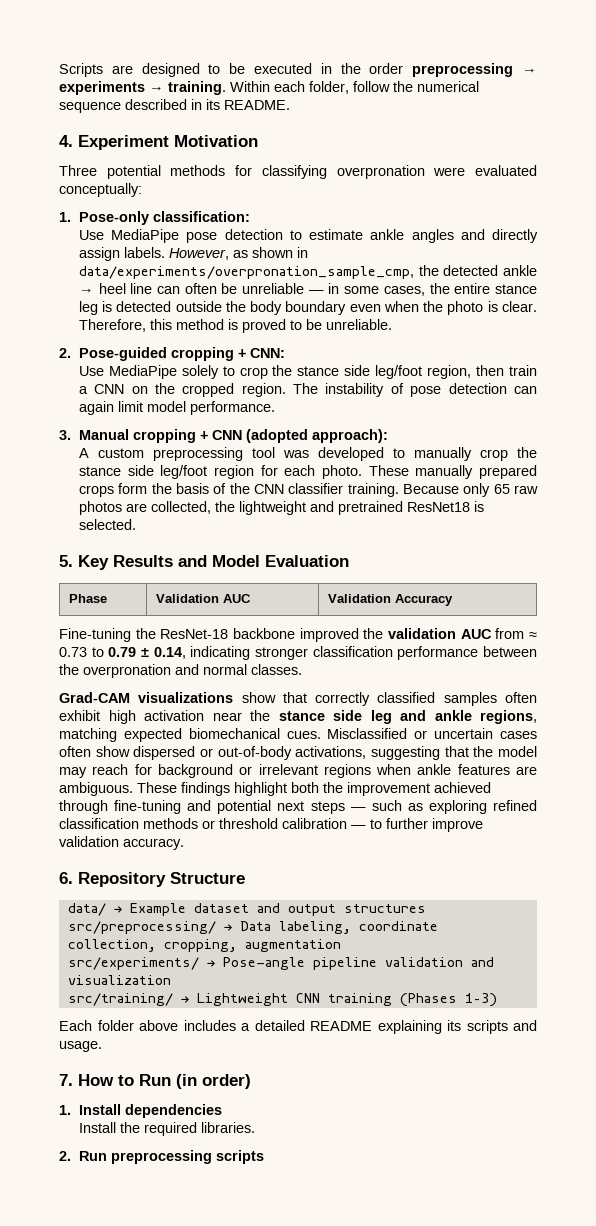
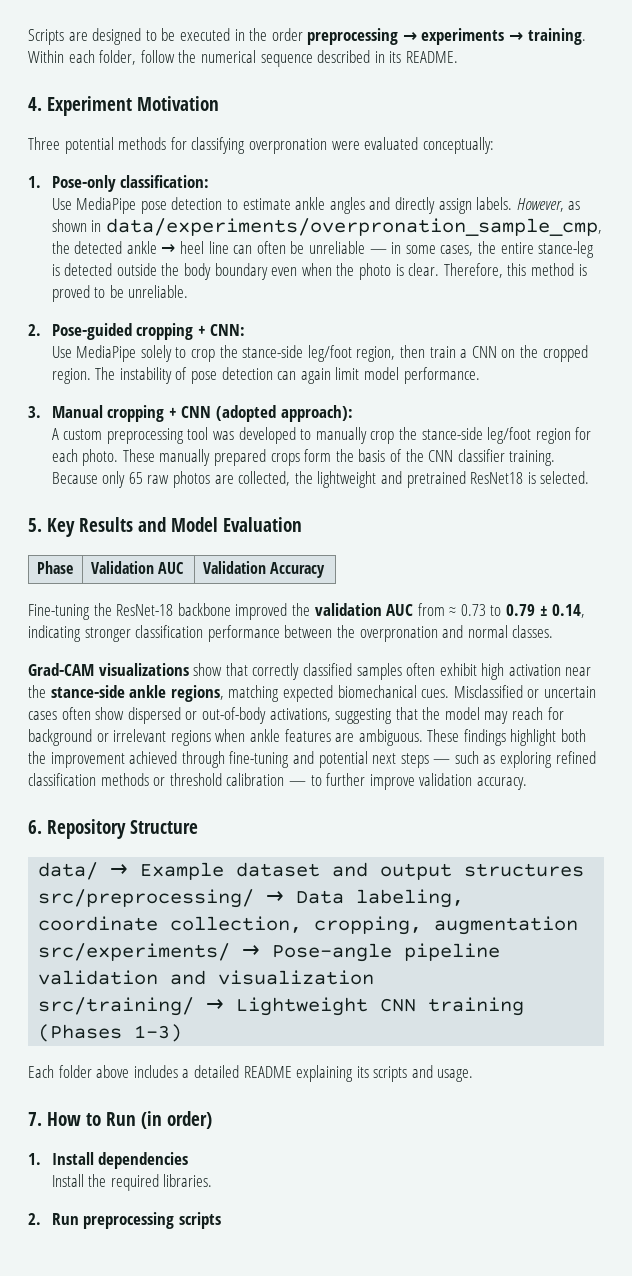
[495,284,537,294] [78,301,98,315] stance leg -> [538,241,595,258] stance-leg
[297,365,371,376] stance side -> [242,345,304,358] stance-side
[78,465,154,476] stance side -> [421,427,483,440] stance-side
[278,710,426,724] stance side leg and -> [50,685,125,698] stance-side

